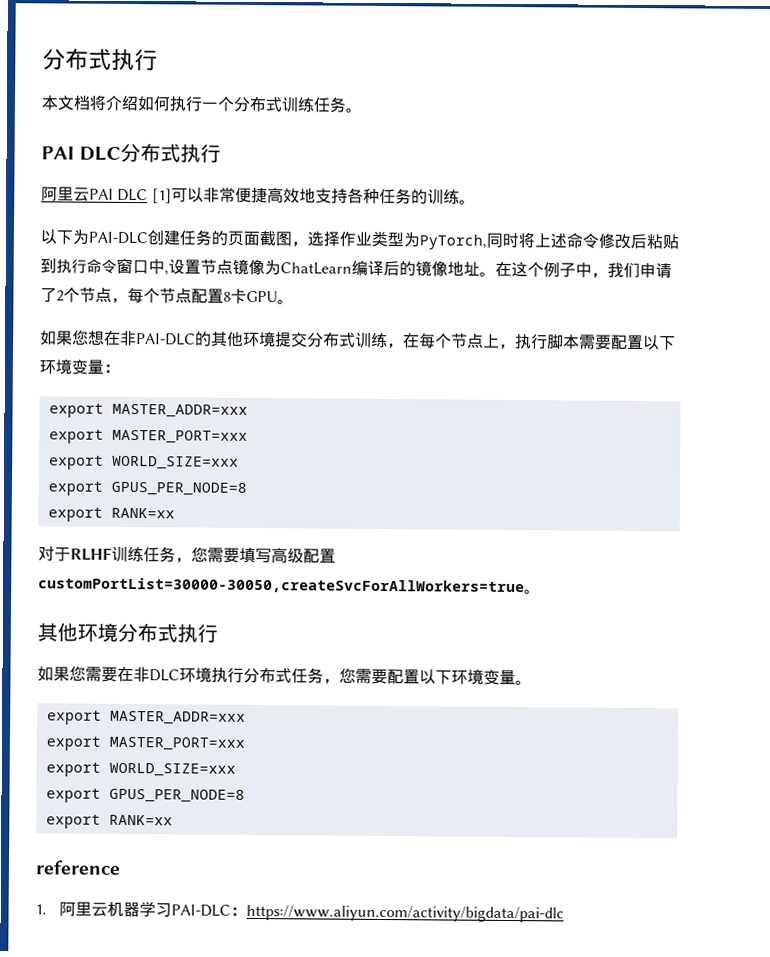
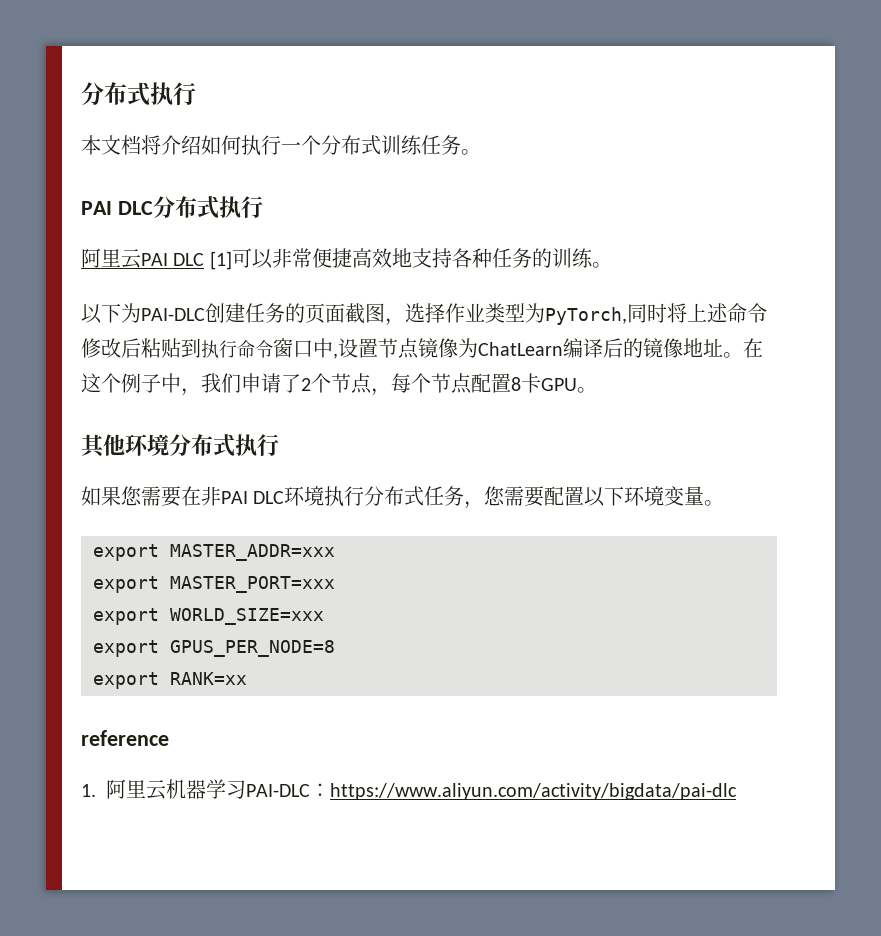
[40,329,676,351] [39,358,120,375] [48,403,248,418] [48,429,248,444] [48,455,239,470] [47,481,247,496] [47,507,175,522] [38,546,336,564] [38,577,541,595] // 如果您想在非PAI-DLC的其他环境提交分布式训练，在每个节点上，执行脚本需要配置以下环境变量： // export MASTER_ADDR=xxx // export MASTER_PORT=xxx // export WORLD_SIZE=xxx // export GPUS_PER_NODE=8 // export RANK=xx // 对于RLHF训练任务，您需要填写高级配置customPortList=30000-30050,createSvcForAllWorkers=true。 -> (597, 390) none
(150, 675) none -> [221,491,248,504] PAI

